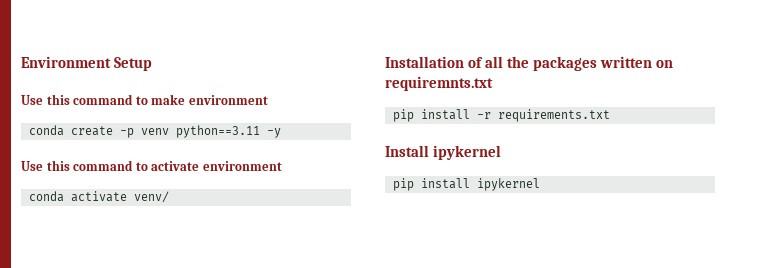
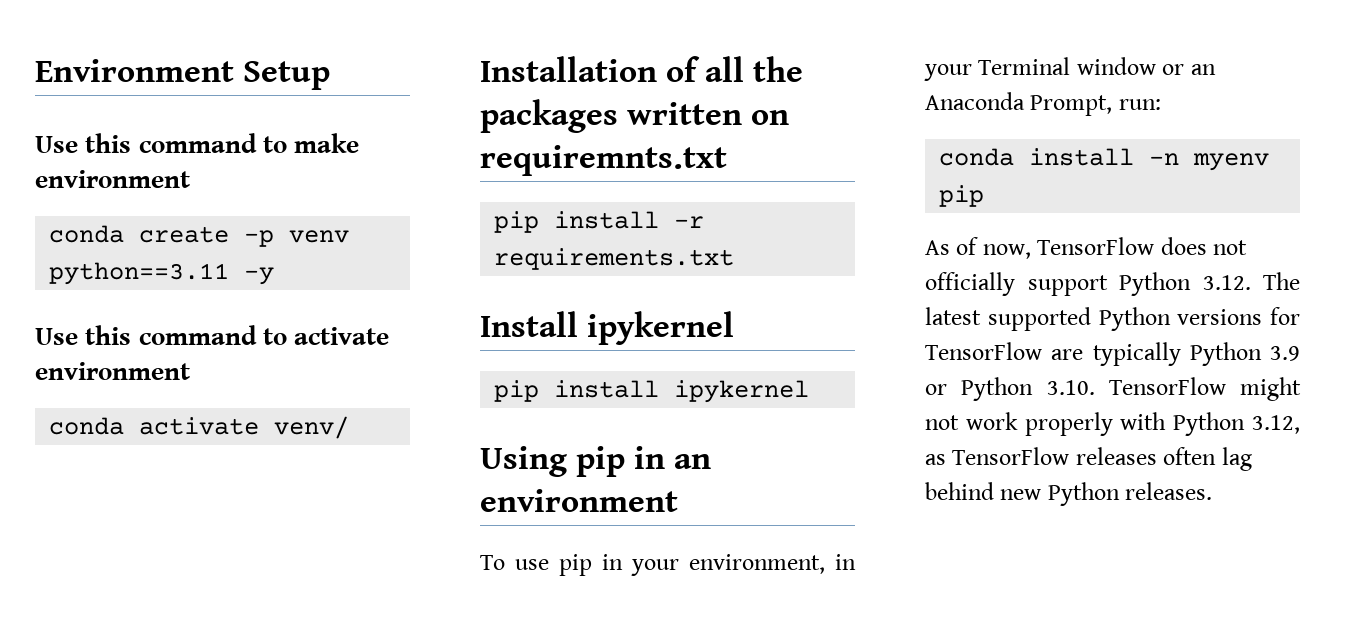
(540, 184) none -> [480,446,712,477] [480,489,678,512] [480,554,856,576] [924,57,1216,81] [925,92,1161,116] [939,148,1270,171] [939,185,985,207] [925,237,1248,259] [925,272,1300,296] [925,307,1300,331] [925,342,1300,366] [925,377,1301,401] [925,412,1300,436] [925,447,1252,471] [925,482,1213,506] // Using pip in an environment // To use pip in your environment, in your Terminal window or an Anaconda Prompt, run: // conda install -n myenv pip // As of now, TensorFlow does not officially support Python 3.12. The latest supported Python versions for TensorFlow are typically Python 3.9 or Python 3.10. TensorFlow might not work properly with Python 3.12, as TensorFlow releases often lag behind new Python releases.

